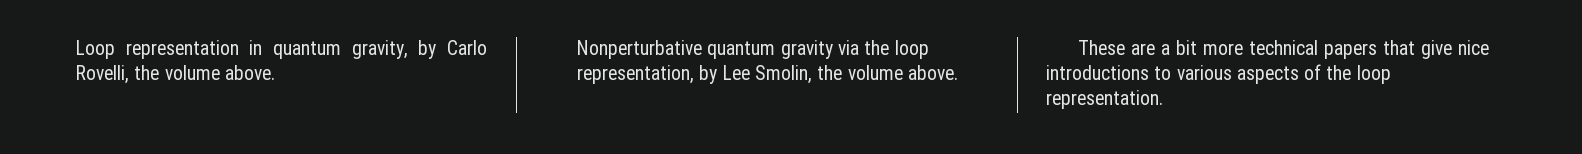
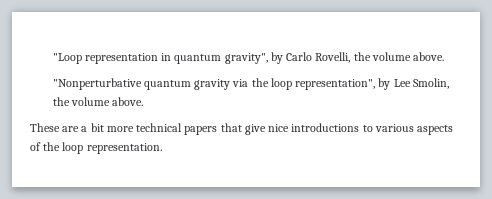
[76,40,116,59] Loop -> [52,53,82,64] "Loop
[351,40,408,59] gravity, -> [224,53,268,64] gravity",
[577,40,703,59] Nonperturbative -> [52,78,142,90] "Nonperturbative
[577,65,695,84] representation, -> [295,79,376,90] representation",

